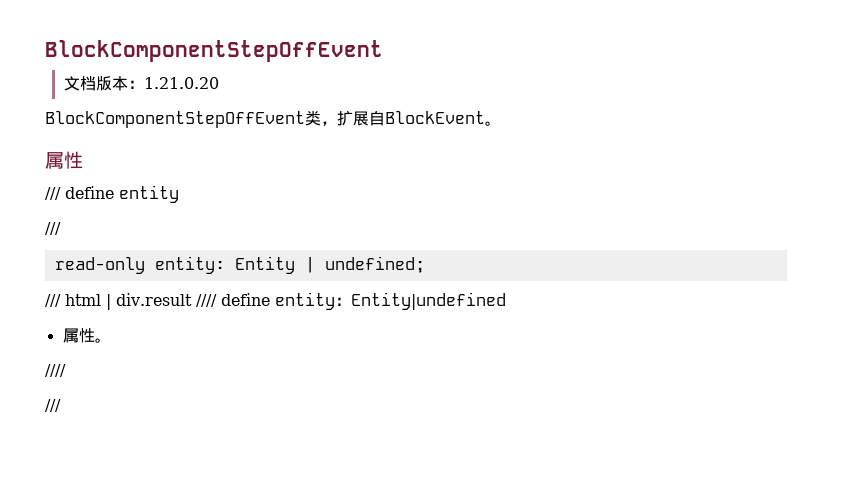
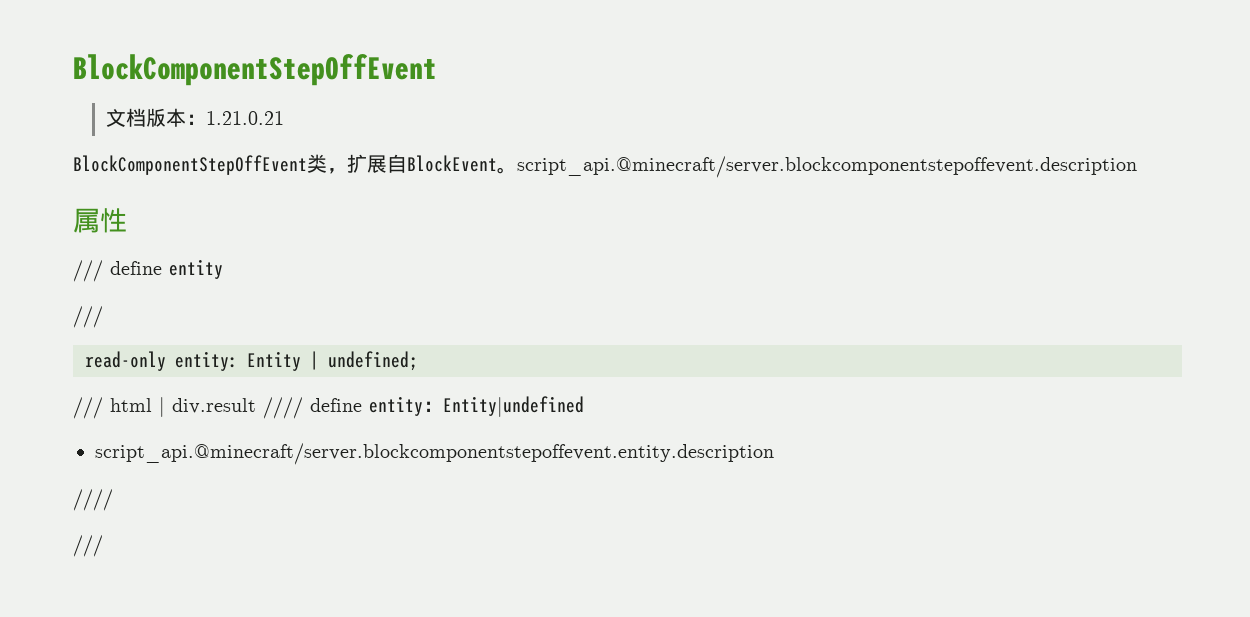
[143,77,219,89] 1.21.0.20 -> [206,111,285,125] 1.21.0.21
(501, 123) none -> [517,156,1137,178] script_api.@minecraft/server.blockcomponentstepoffevent.description
[62,328,111,343] 属性。 -> [95,443,774,465] script_api.@minecraft/server.blockcomponentstepoffevent.entity.description

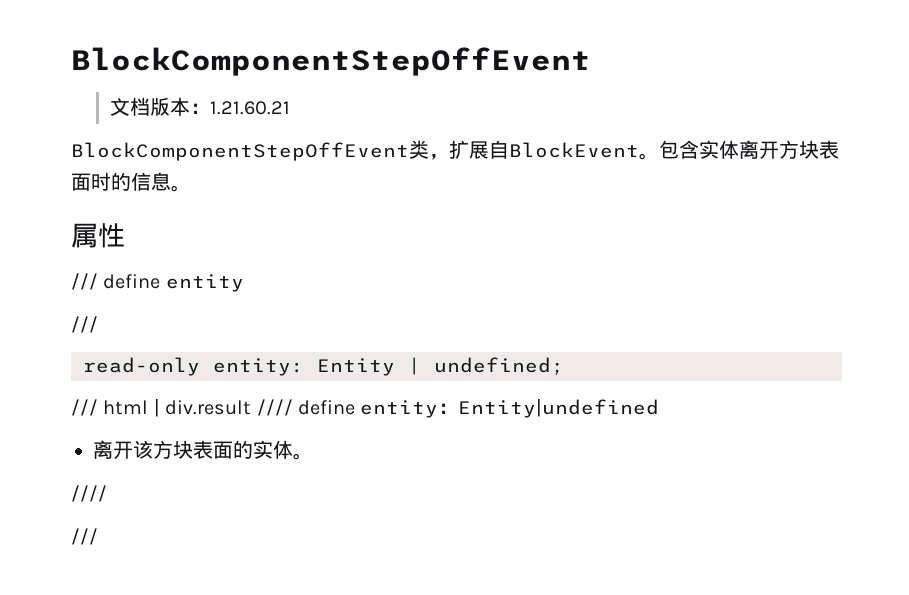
[206,111,285,125] 1.21.0.21 -> [209,101,290,115] 1.21.60.21
[517,156,1137,178] script_api.@minecraft/server.blockcomponentstepoffevent.description -> [659,140,839,159] [71,172,191,192] 包含实体离开方块表面时的信息。
[95,443,774,465] script_api.@minecraft/server.blockcomponentstepoffevent.entity.description -> [93,440,313,460] 离开该方块表面的实体。

